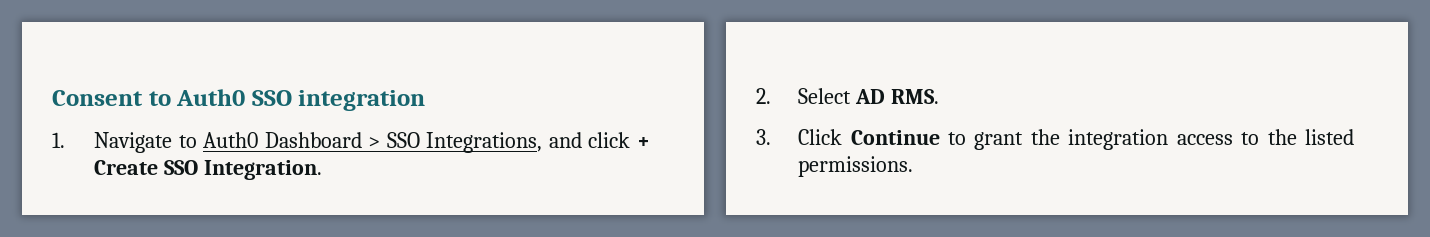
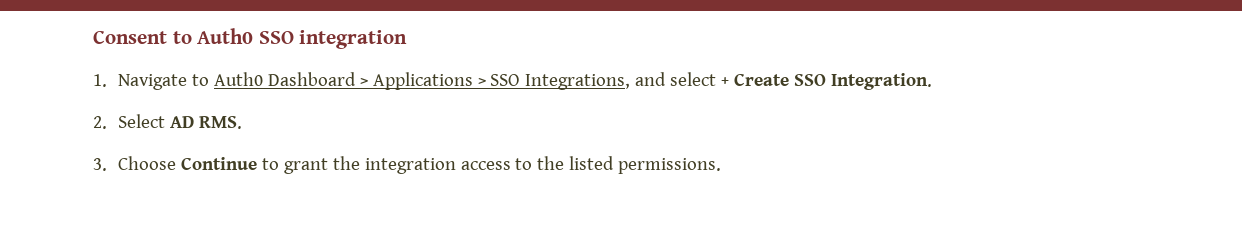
(381, 142) none -> [372,72,486,90] Applications >
[588,132,631,148] click -> [670,72,717,86] select
[798,129,843,145] Click -> [117,156,176,170] Choose

